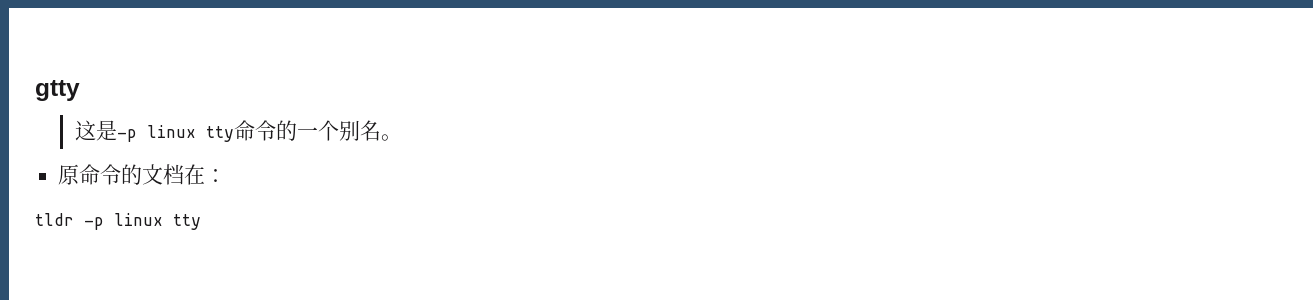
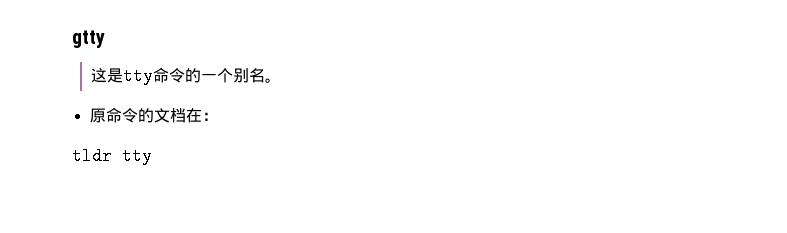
[116,125,196,142] -p linux -> (123, 75) none
[84,213,163,230] -p linux -> (112, 156) none

